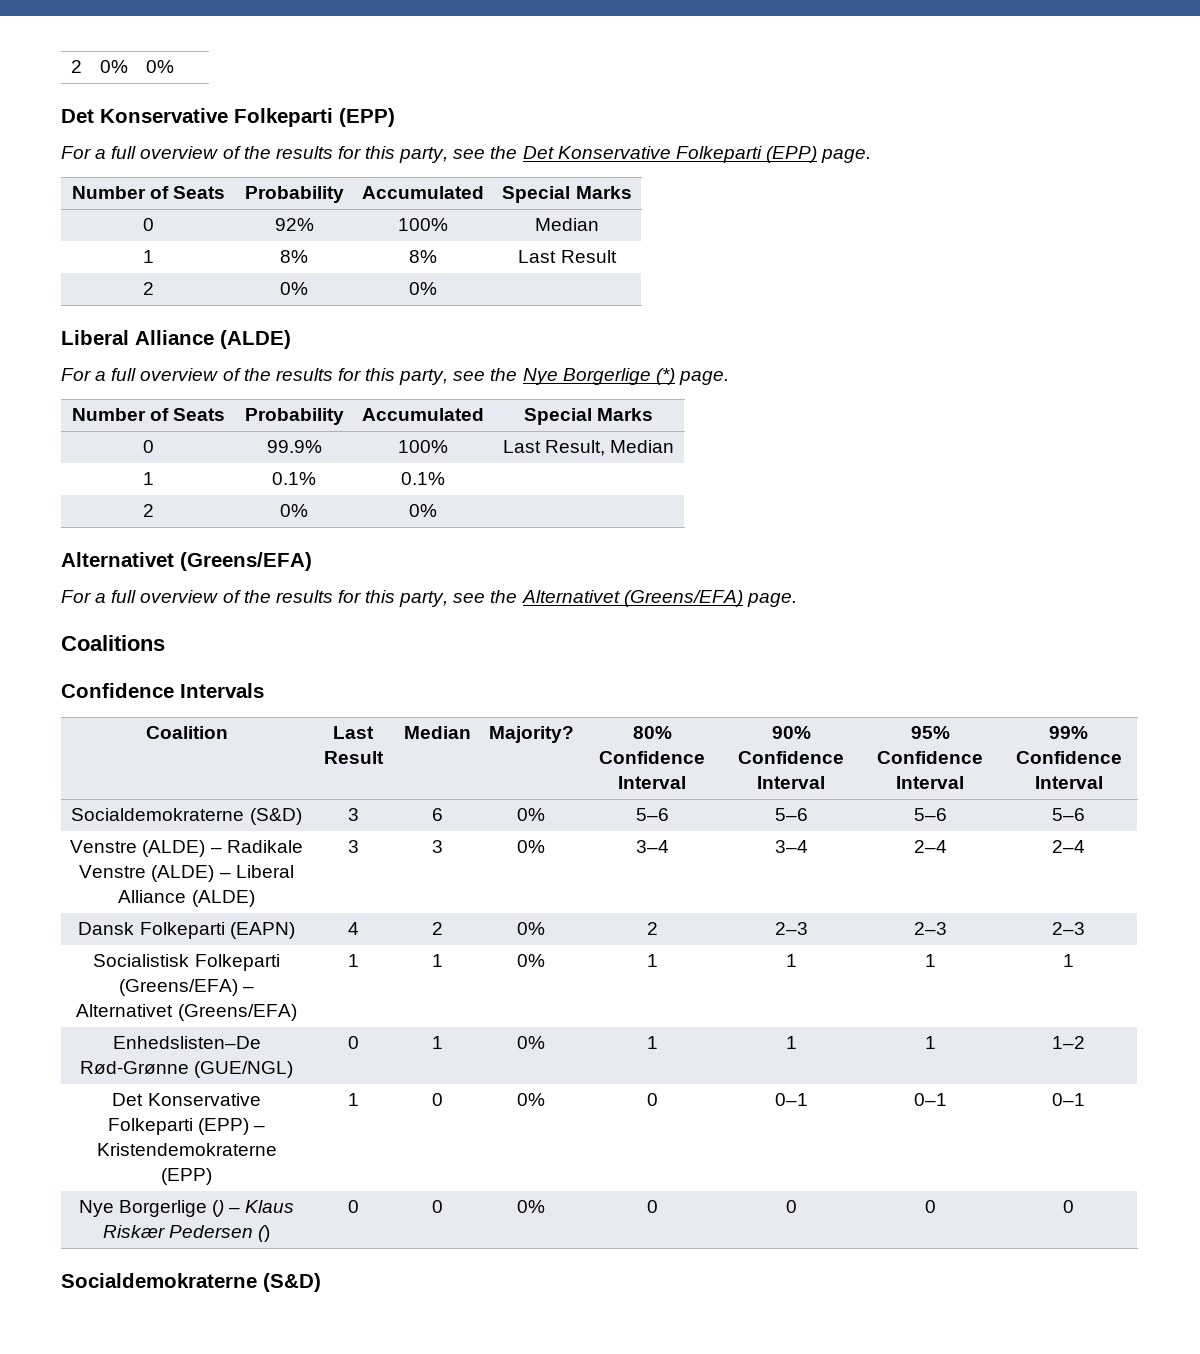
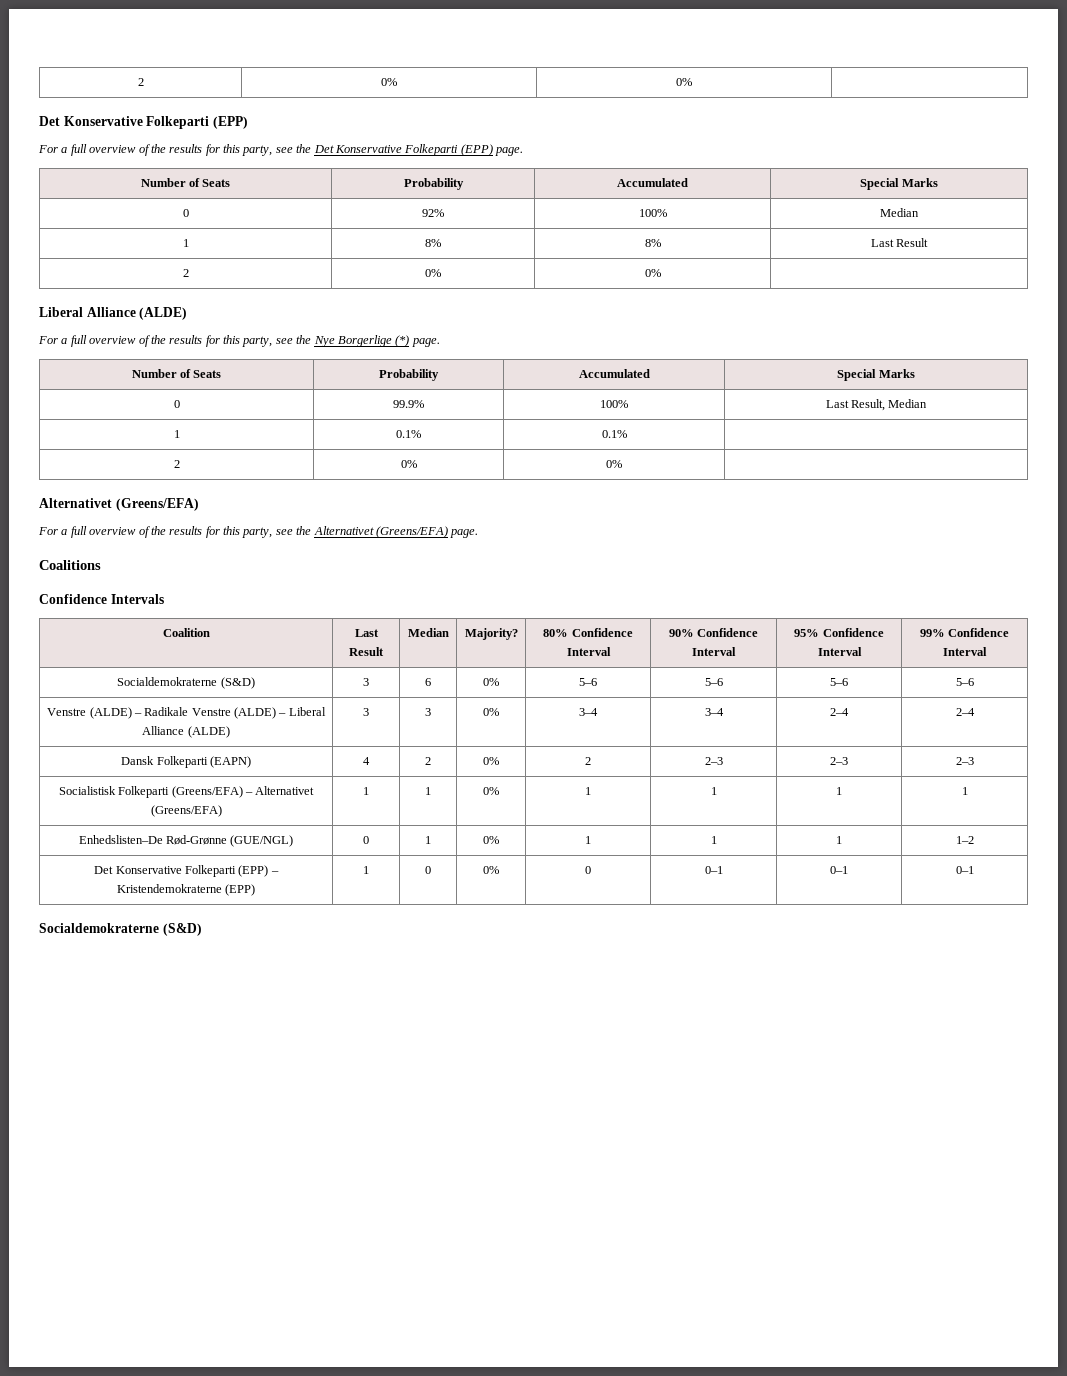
[78,1200,295,1217] [102,1225,271,1242] [347,1200,359,1213] [431,1200,443,1213] [517,1200,545,1213] [646,1200,658,1213] [785,1200,797,1213] [924,1200,936,1213] [1063,1200,1074,1213] // Nye Borgerlige () – Klaus Riskær Pedersen () | 0 | 0 | 0% | 0 | 0 | 0 | 0 -> (974, 870) none

